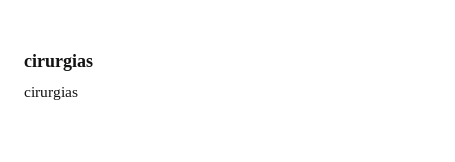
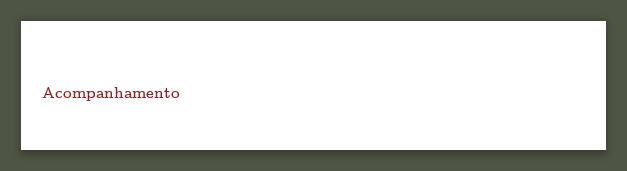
[24,54,93,71] [24,87,78,100] cirurgias // cirurgias -> [42,87,180,101] Acompanhamento

